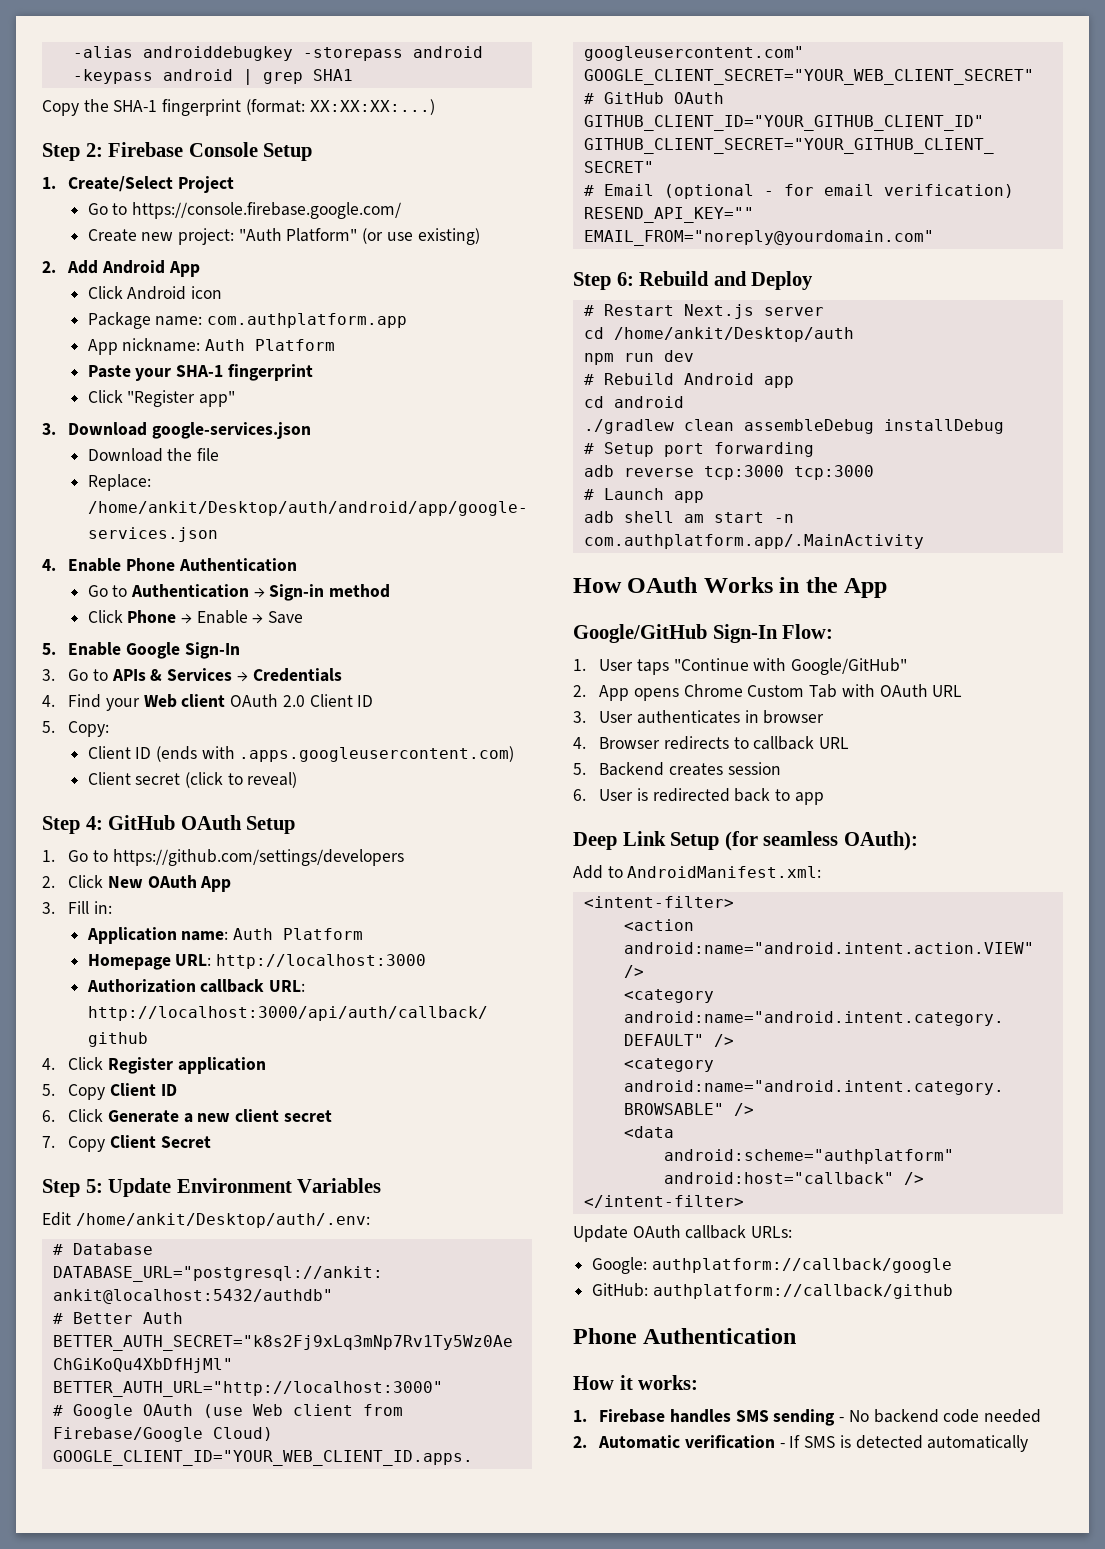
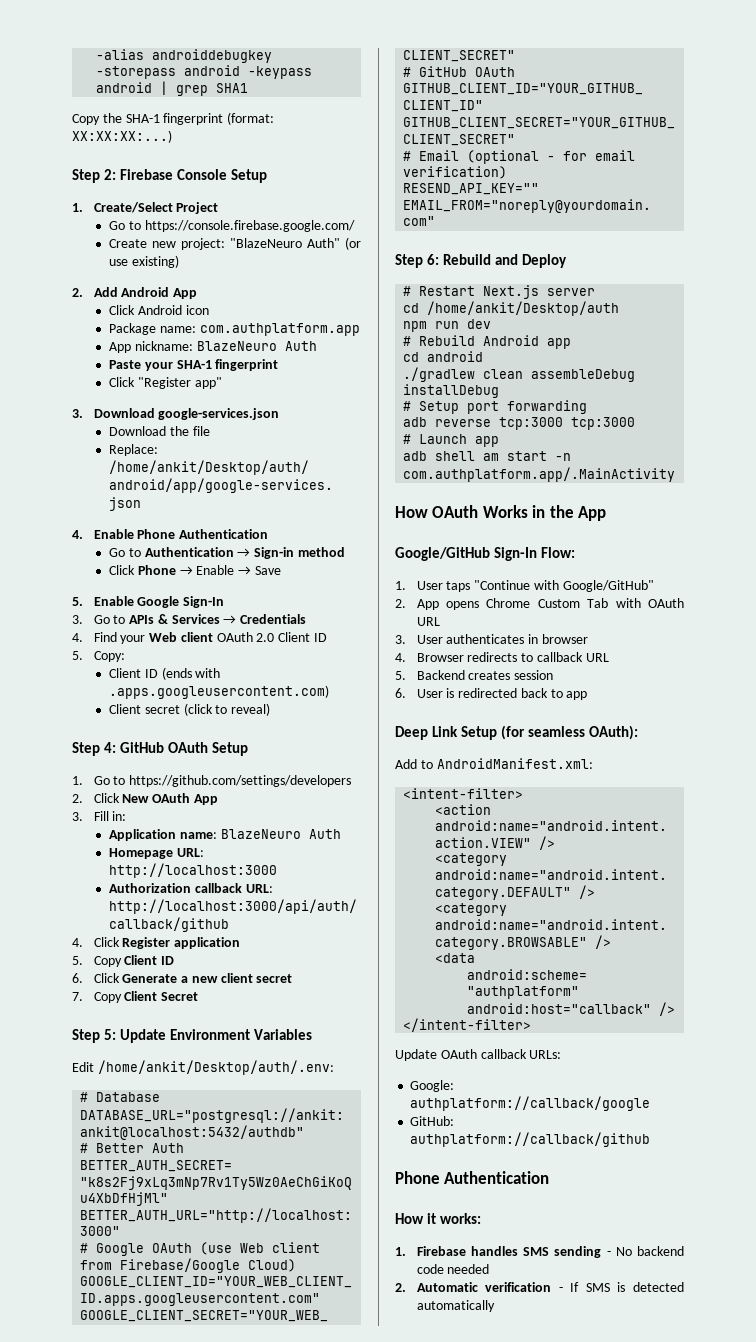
[238,228,358,242] "Auth Platform" -> [229,238,340,248] "BlazeNeuro Auth"
[205,339,336,351] Auth Platform -> [196,341,317,351] BlazeNeuro Auth
[233,928,364,940] Auth Platform -> [220,829,341,839] BlazeNeuro Auth

